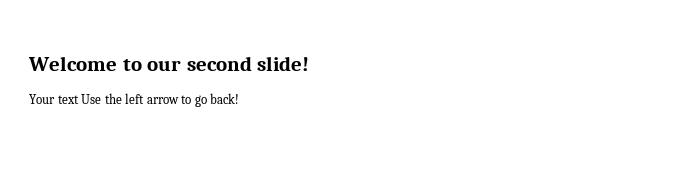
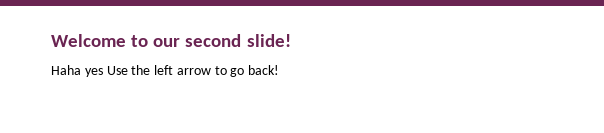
[29,94,79,104] Your text -> [51,65,103,77] Haha yes

